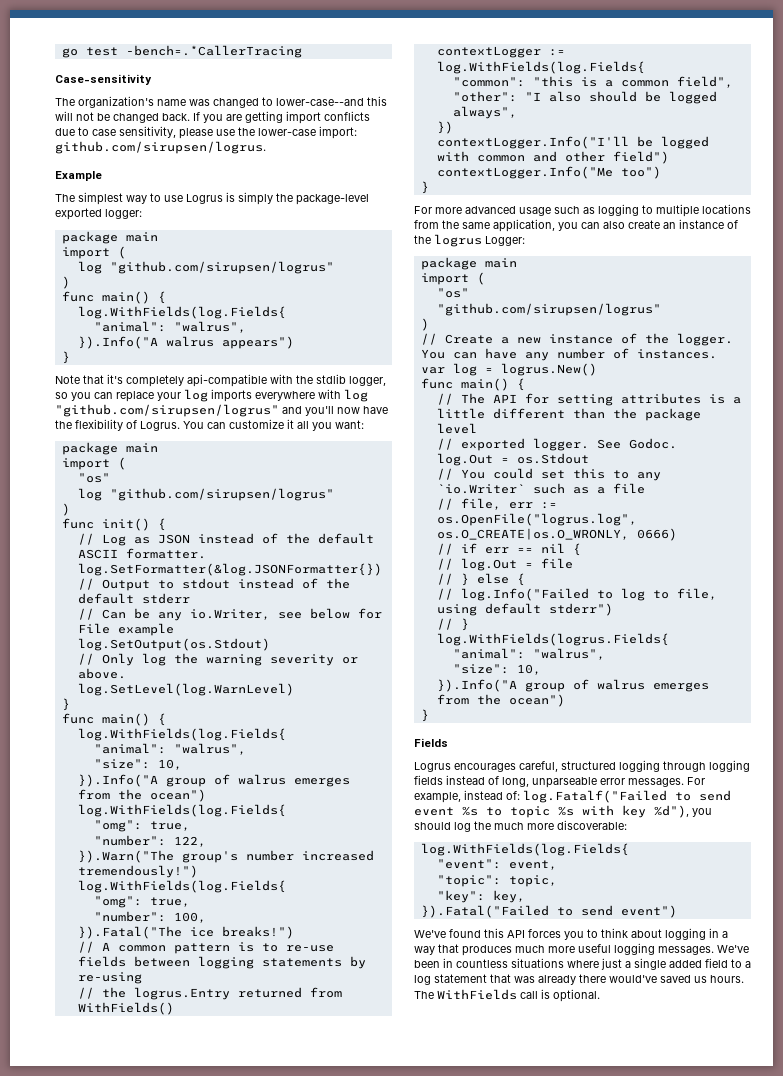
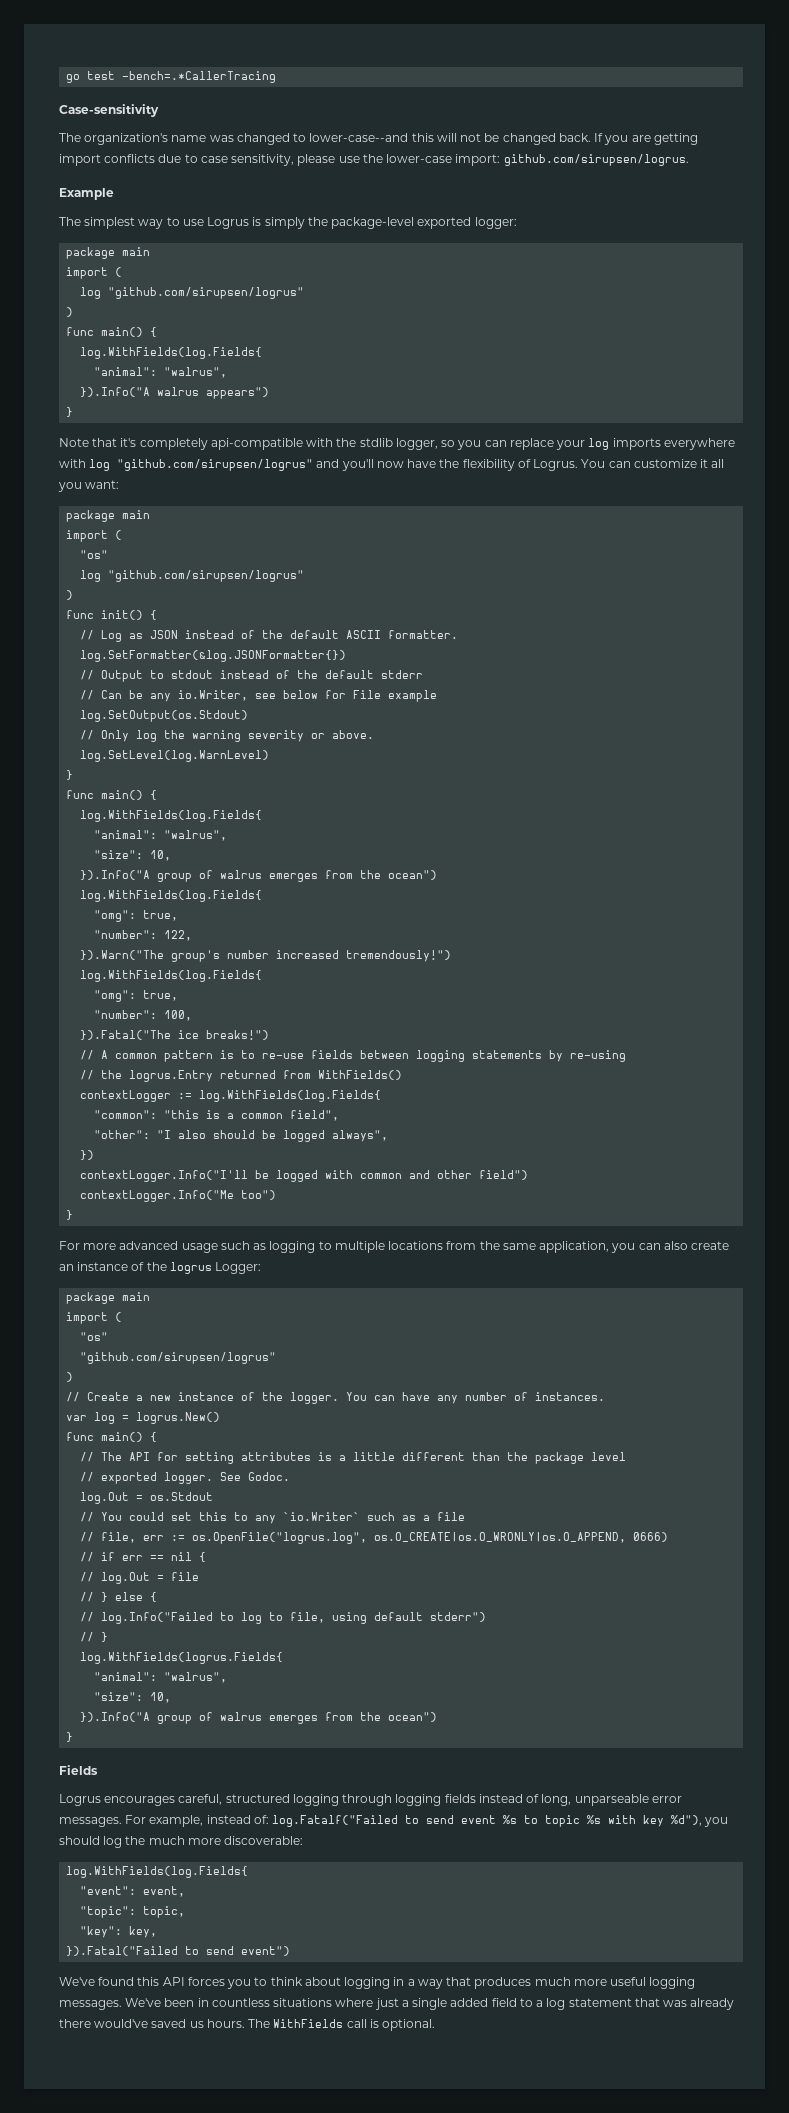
[436,528,629,540] os.O_CREATE|os.O_WRONLY, -> [374,1532,627,1543] os.O_CREATE|os.O_WRONLY|os.O_APPEND,

